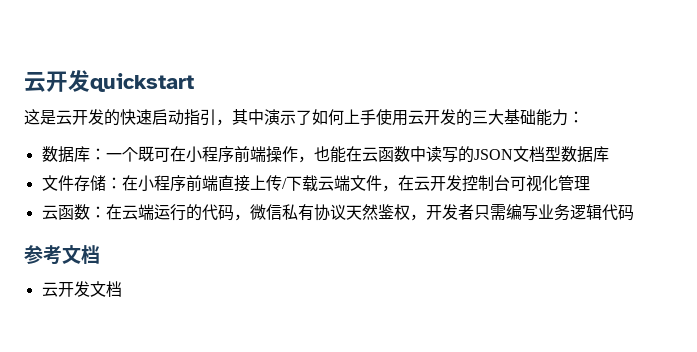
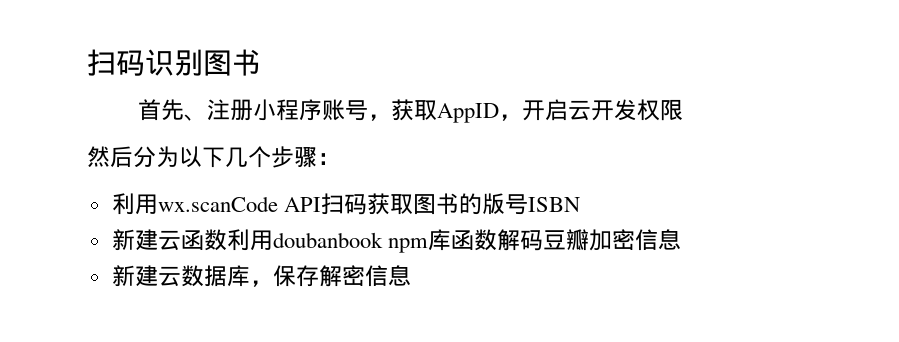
[24,70,194,92] [24,109,584,126] [41,146,609,163] [41,175,590,192] [41,204,634,221] [24,245,100,265] [41,281,122,297] 云开发quickstart // 这是云开发的快速启动指引，其中演示了如何上手使用云开发的三大基础能力： // 数据库：一个既可在小程序前端操作，也能在云函数中读写的JSON文档型数据库 // 文件存储：在小程序前端直接上传/下载云端文件，在云开发控制台可视化管理 // 云函数：在云端运行的代码，微信私有协议天然鉴权，开发者只需编写业务逻辑代码 // 参考文档 // 云开发文档 -> [87,49,261,76] [137,99,683,123] [87,146,340,168] [111,193,580,215] [111,229,681,253] [111,265,411,287] 扫码识别图书 // 首先、注册小程序账号，获取AppID，开启云开发权限 // 然后分为以下几个步骤： // 利用wx.scanCode API扫码获取图书的版号ISBN // 新建云函数利用doubanbook npm库函数解码豆瓣加密信息 // 新建云数据库，保存解密信息

